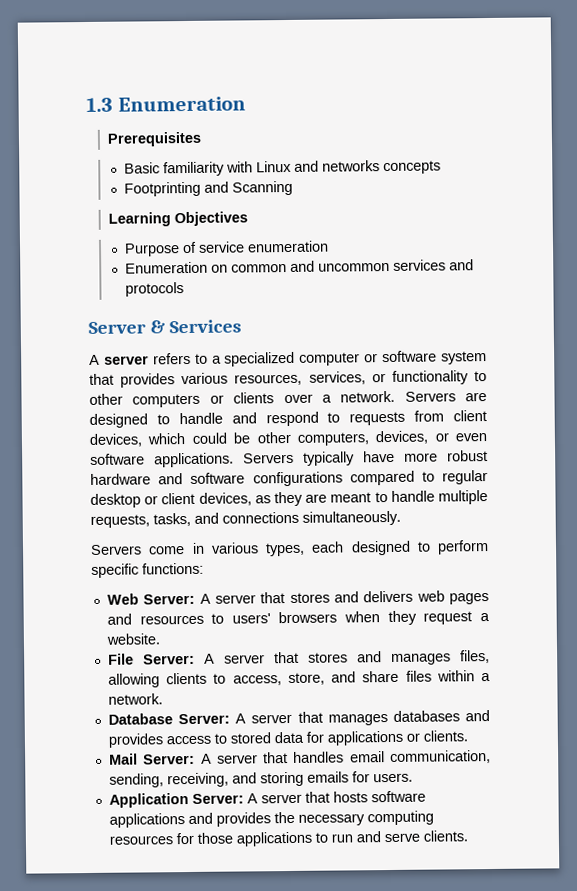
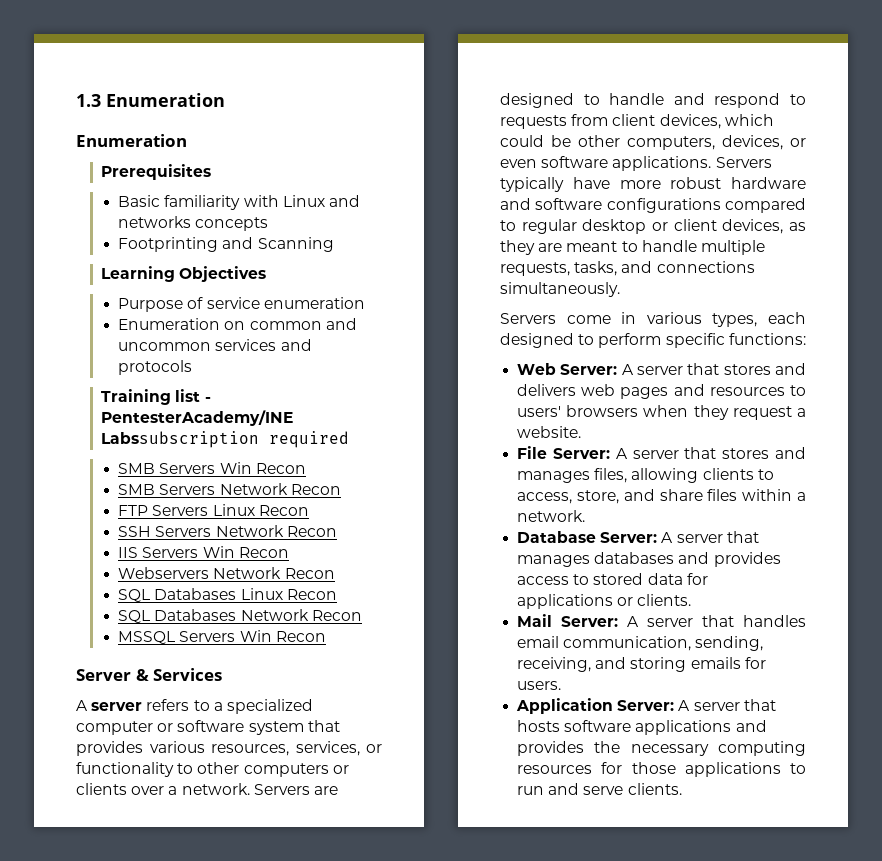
(246, 104) none -> [76,134,187,147] // Enumeration
(185, 289) none -> [101,389,211,405] [101,410,294,426] [101,431,350,448] [118,462,306,474] [118,483,341,495] [118,504,309,516] [118,525,337,537] [118,546,289,558] [118,567,335,579] [118,588,337,602] [118,609,362,623] [118,630,326,644] // Training list - PentesterAcademy/INE Labssubscription required // SMB Servers Win Recon // SMB Servers Network Recon // FTP Servers Linux Recon // SSH Servers Network Recon // IIS Servers Win Recon // Webservers Network Recon // SQL Databases Linux Recon // SQL Databases Network Recon // MSSQL Servers Win Recon

